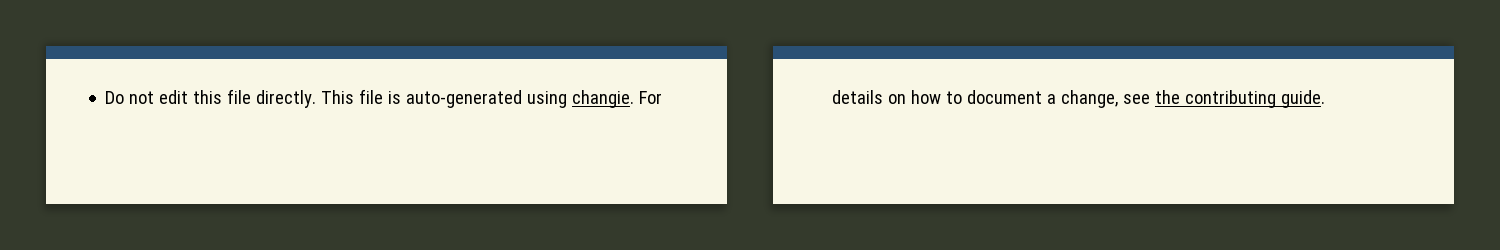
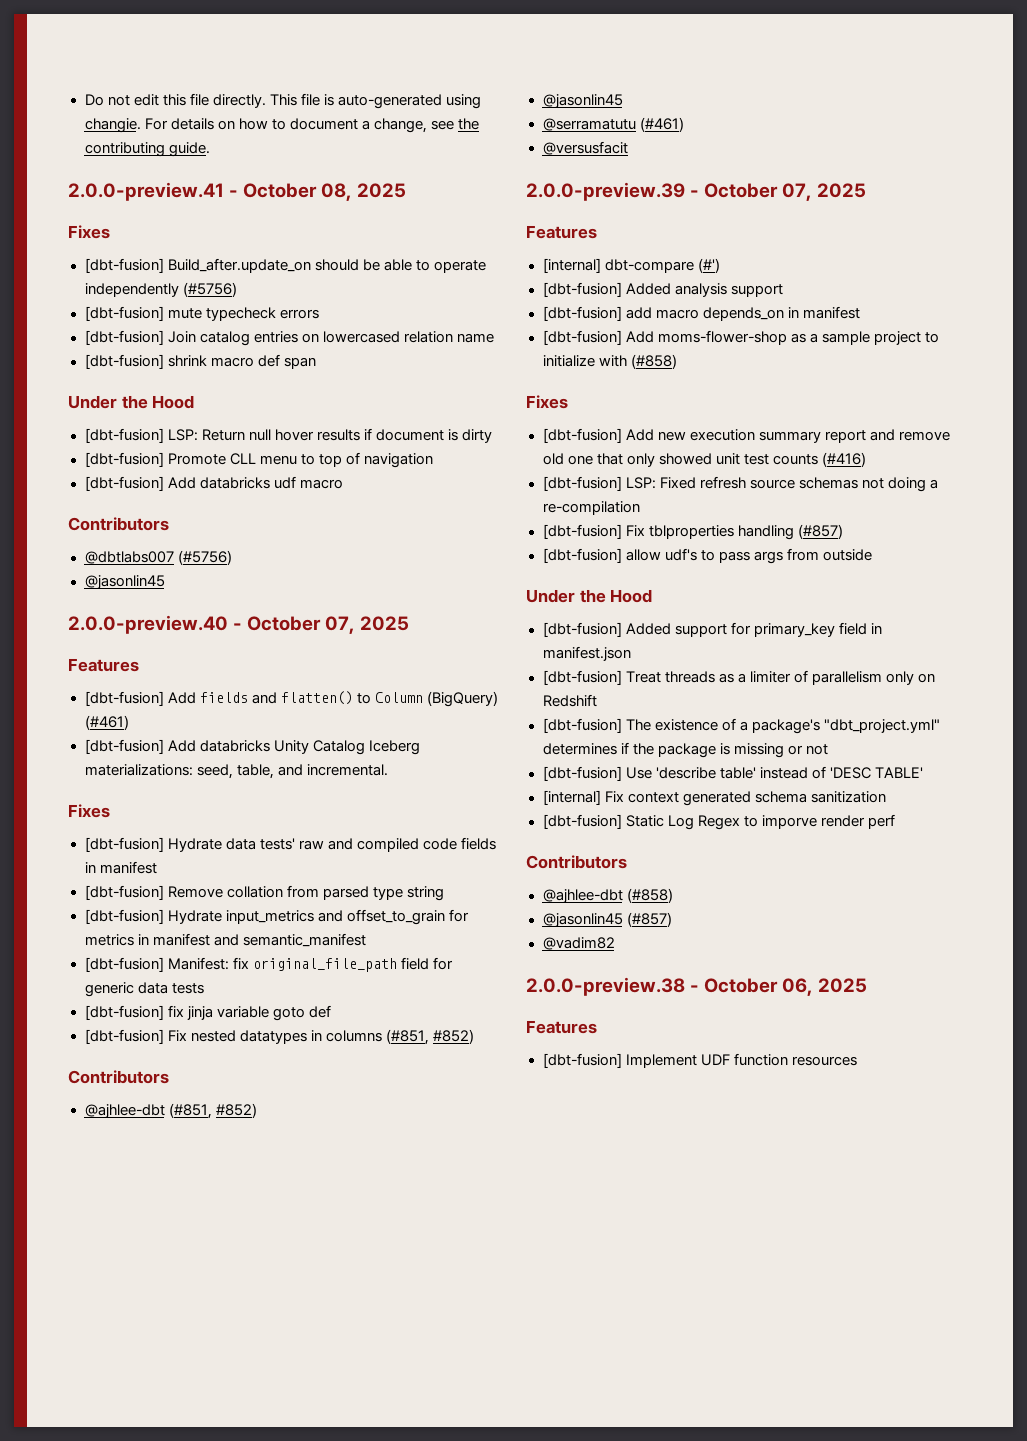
(1326, 99) none -> [68,182,406,201] [68,225,110,239] [84,258,486,273] [84,282,237,297] [84,306,319,321] [84,330,494,346] [84,354,316,369] [68,395,195,409] [84,428,492,443] [84,452,433,468] [84,476,343,491] [68,517,169,531] [84,550,232,565] [84,575,165,589] [68,615,409,634] [68,658,139,672] [84,691,498,707] [84,715,129,730] [84,739,420,755] [84,764,388,779] [68,804,110,818] [84,837,496,852] [84,861,157,874] [84,885,444,901] [84,909,469,925] [84,933,366,947] [84,957,453,972] [84,982,204,997] [84,1005,331,1021] [84,1029,474,1045] [68,1070,169,1084] [84,1103,257,1119] [542,94,623,108] [542,117,684,132] [542,141,628,155] [526,182,866,201] [526,225,597,239] [542,258,720,273] [542,282,783,297] [542,306,860,321] [542,330,939,345] [542,354,677,369] [526,395,568,409] [542,428,950,443] [542,452,866,467] [542,476,938,492] [542,501,640,515] [542,524,843,540] [542,548,872,564] [526,589,653,603] [542,622,882,637] [542,646,631,661] [542,670,935,685] [542,694,597,707] [542,718,940,734] [542,742,828,758] [542,766,923,781] [542,790,886,806] [542,814,895,830] [526,855,627,869] [542,888,673,903] [542,912,672,927] [542,937,615,950] [526,977,867,996] [526,1020,597,1034] [542,1053,857,1068] // 2.0.0-preview.41 - October 08, 2025 // Fixes // [dbt-fusion] Build_after.update_on should be able to operate independently (#5756) // [dbt-fusion] mute typecheck errors // [dbt-fusion] Join catalog entries on lowercased relation name // [dbt-fusion] shrink macro def span // Under the Hood // [dbt-fusion] LSP: Return null hover results if document is dirty // [dbt-fusion] Promote CLL menu to top of navigation // [dbt-fusion] Add databricks udf macro // Contributors // @dbtlabs007 (#5756) // @jasonlin45 // 2.0.0-preview.40 - October 07, 2025 // Features // [dbt-fusion] Add fields and flatten() to Column (BigQuery) (#461) // [dbt-fusion] Add databricks Unity Catalog Iceberg materializations: seed, table, and incremental. // Fixes // [dbt-fusion] Hydrate data tests' raw and compiled code fields in manifest // [dbt-fusion] Remove collation from parsed type string // [dbt-fusion] Hydrate input_metrics and offset_to_grain for metrics in manifest and semantic_manifest // [dbt-fusion] Manifest: fix original_file_path field for generic data tests // [dbt-fusion] fix jinja variable goto def // [dbt-fusion] Fix nested datatypes in columns (#851, #852) // Contributors // @ajhlee-dbt (#851, #852) // @jasonlin45 // @serramatutu (#461) // @versusfacit // 2.0.0-preview.39 - October 07, 2025 // Features // [internal] dbt-compare (#') // [dbt-fusion] Added analysis support // [dbt-fusion] add macro depends_on in manifest // [dbt-fusion] Add moms-flower-shop as a sample project to initialize with (#858) // Fixes // [dbt-fusion] Add new execution summary report and remove old one that only showed unit test counts (#416) // [dbt-fusion] LSP: Fixed refresh source schemas not doing a re-compilation // [dbt-fusion] Fix tblproperties handling (#857) // [dbt-fusion] allow udf's to pass args from outside // Under the Hood // [dbt-fusion] Added support for primary_key field in manifest.json // [dbt-fusion] Treat threads as a limiter of parallelism only on Redshift // [dbt-fusion] The existence of a package's "dbt_project.yml" determines if the package is missing or not // [dbt-fusion] Use 'describe table' instead of 'DESC TABLE' // [internal] Fix context generated schema sanitization // [dbt-fusion] Static Log Regex to imporve render perf // Contributors // @ajhlee-dbt (#858) // @jasonlin45 (#857) // @vadim82 // 2.0.0-preview.38 - October 06, 2025 // Features // [dbt-fusion] Implement UDF function resources

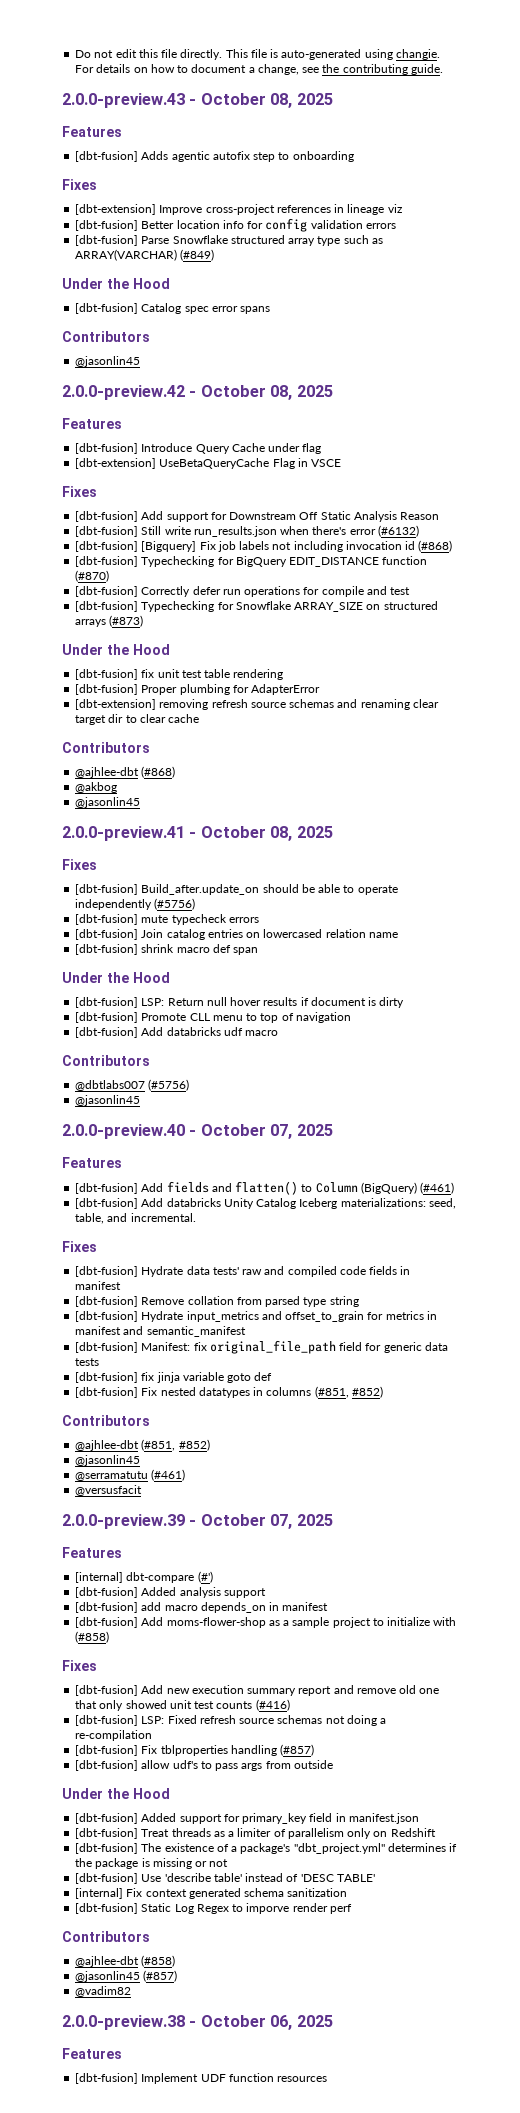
(210, 149) none -> [62,93,333,108] [62,126,122,137] [75,151,354,162] [62,179,97,190] [75,204,403,215] [75,218,396,232] [75,235,383,246] [75,249,215,261] [62,278,170,289] [75,303,271,314] [62,331,150,342] [75,356,141,367] [62,385,333,400] [62,418,122,429] [75,443,322,454] [75,458,342,469] [62,486,97,497] [75,511,440,522] [75,525,419,537] [75,540,453,552] [75,556,428,567] [75,570,110,582] [75,586,411,597] [75,601,438,612] [75,615,144,627] [62,644,170,655] [75,669,284,680] [75,684,321,695] [75,699,439,710] [75,714,200,725] [62,742,150,753] [75,766,176,778] [75,782,118,793] [75,797,141,808] // 2.0.0-preview.43 - October 08, 2025 // Features // [dbt-fusion] Adds agentic autofix step to onboarding // Fixes // [dbt-extension] Improve cross-project references in lineage viz // [dbt-fusion] Better location info for config validation errors // [dbt-fusion] Parse Snowflake structured array type such as ARRAY(VARCHAR) (#849) // Under the Hood // [dbt-fusion] Catalog spec error spans // Contributors // @jasonlin45 // 2.0.0-preview.42 - October 08, 2025 // Features // [dbt-fusion] Introduce Query Cache under flag // [dbt-extension] UseBetaQueryCache Flag in VSCE // Fixes // [dbt-fusion] Add support for Downstream Off Static Analysis Reason // [dbt-fusion] Still write run_results.json when there's error (#6132) // [dbt-fusion] [Bigquery] Fix job labels not including invocation id (#868) // [dbt-fusion] Typechecking for BigQuery EDIT_DISTANCE function (#870) // [dbt-fusion] Correctly defer run operations for compile and test // [dbt-fusion] Typechecking for Snowflake ARRAY_SIZE on structured arrays (#873) // Under the Hood // [dbt-fusion] fix unit test table rendering // [dbt-fusion] Proper plumbing for AdapterError // [dbt-extension] removing refresh source schemas and renaming clear target dir to clear cache // Contributors // @ajhlee-dbt (#868) // @akbog // @jasonlin45

